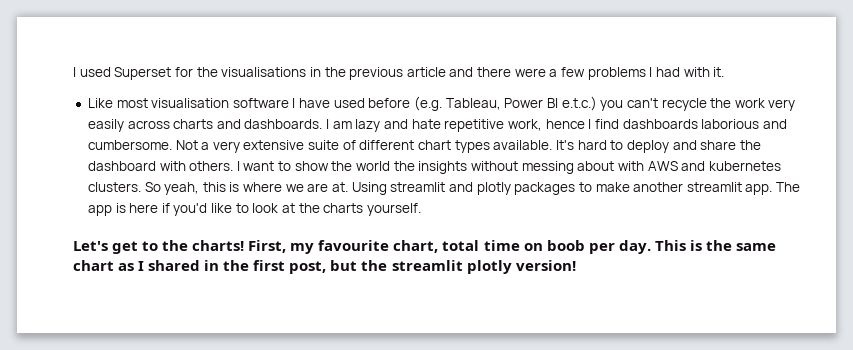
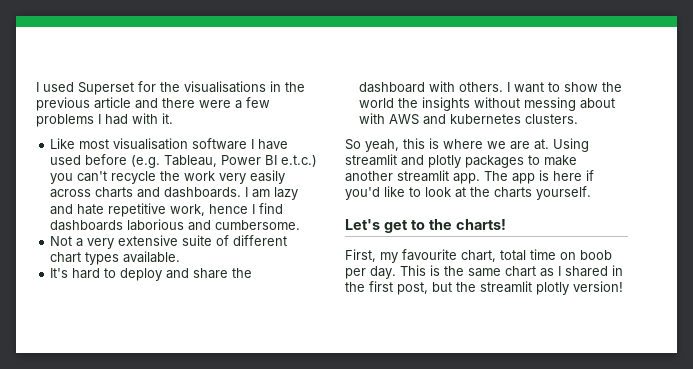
(172, 145) none -> (301, 225) //
(553, 145) none -> (181, 257) //
(141, 187) none -> (579, 119) //
(245, 245) none -> (506, 224) //

